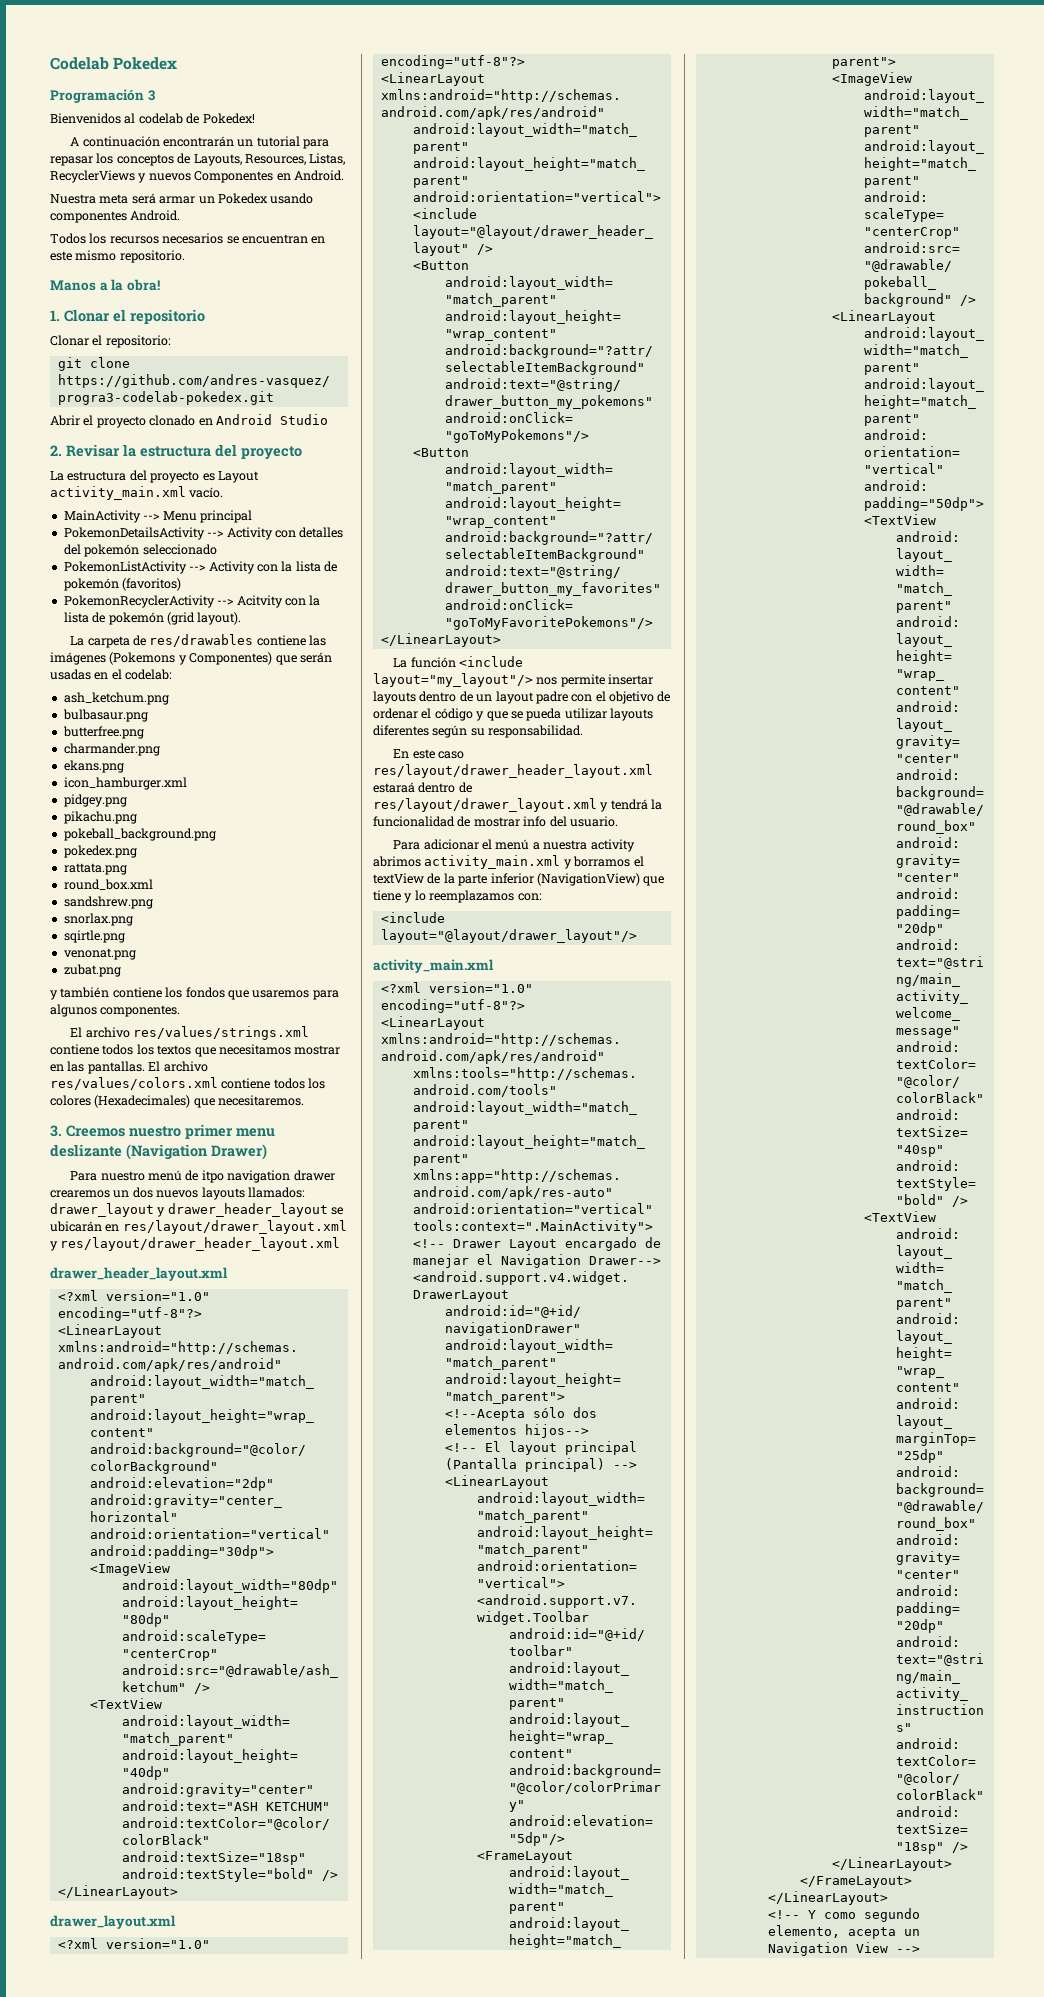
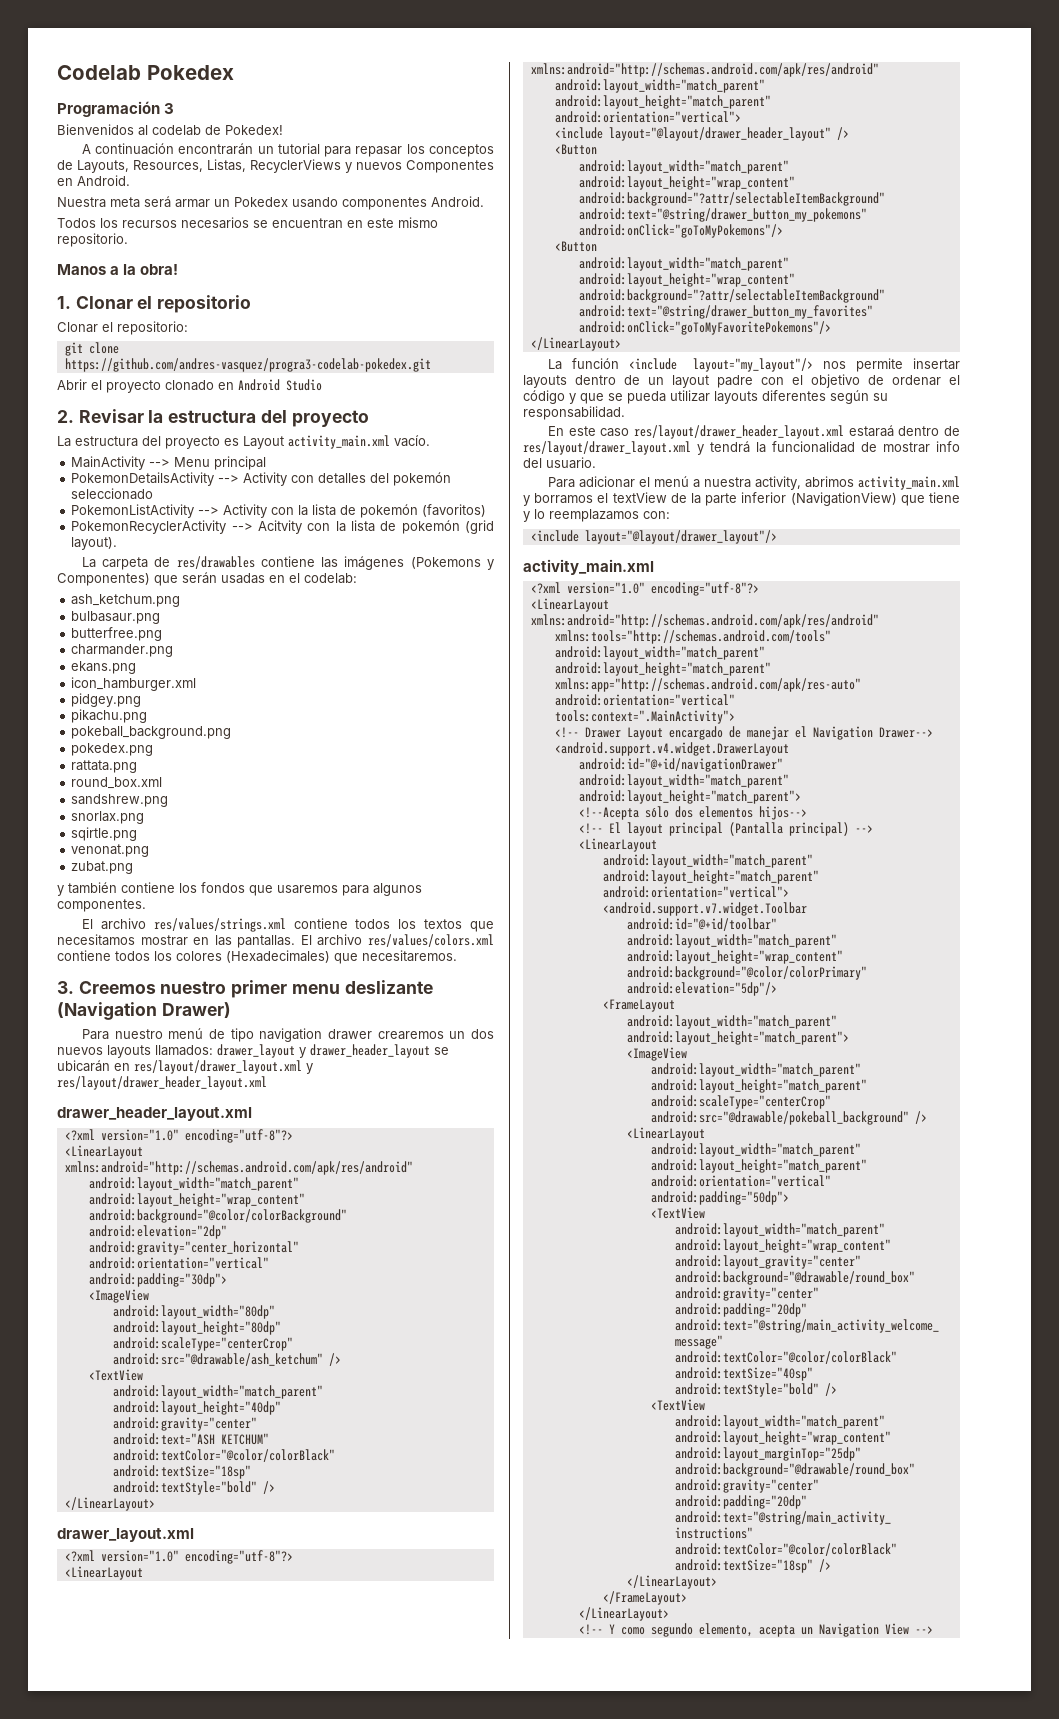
[201,1170,224,1183] itpo -> [230,1028,254,1042] tipo
[590,839,635,852] activity -> [754,476,801,490] activity,

